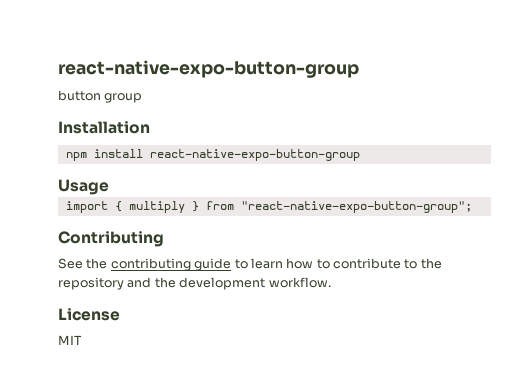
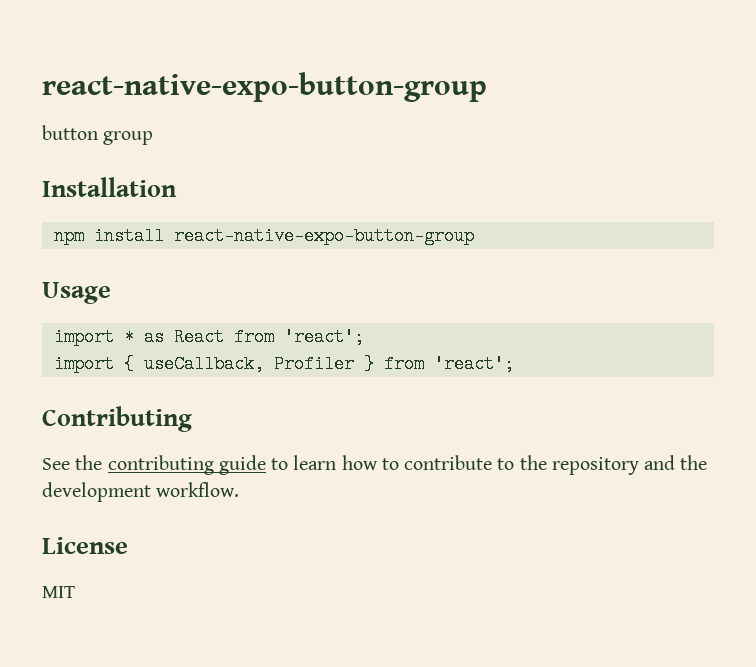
(109, 187) none -> [53,328,364,346] // import * as React from 'react';
[128,201,185,213] multiply -> [143,355,354,373] useCallback, Profiler
[240,201,472,213] "react-native-expo-button-group"; -> [433,355,514,373] 'react';

